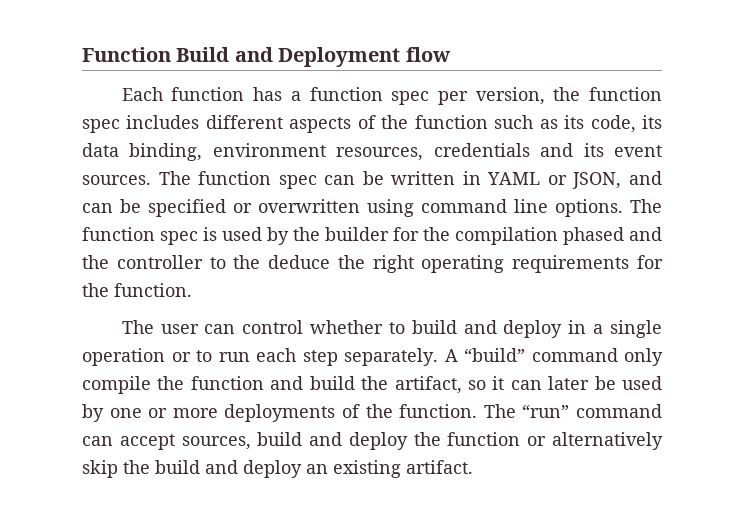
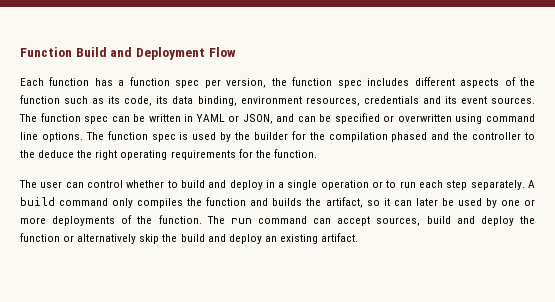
[405,47,451,62] flow -> [208,47,236,57] Flow
[464,348,525,362] “build” -> [20,197,55,206] build
[82,376,151,394] compile -> [137,198,184,208] compiles
[309,376,355,390] build -> [272,198,303,206] builds
[522,404,570,418] “run” -> [230,218,252,224] run

